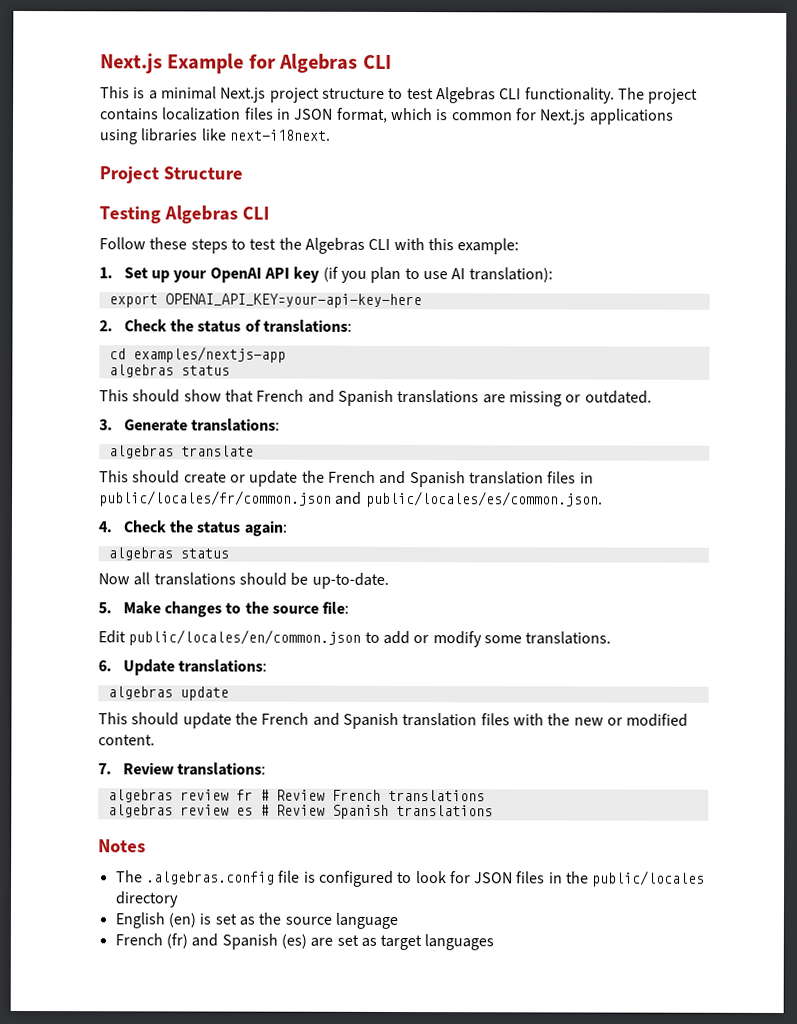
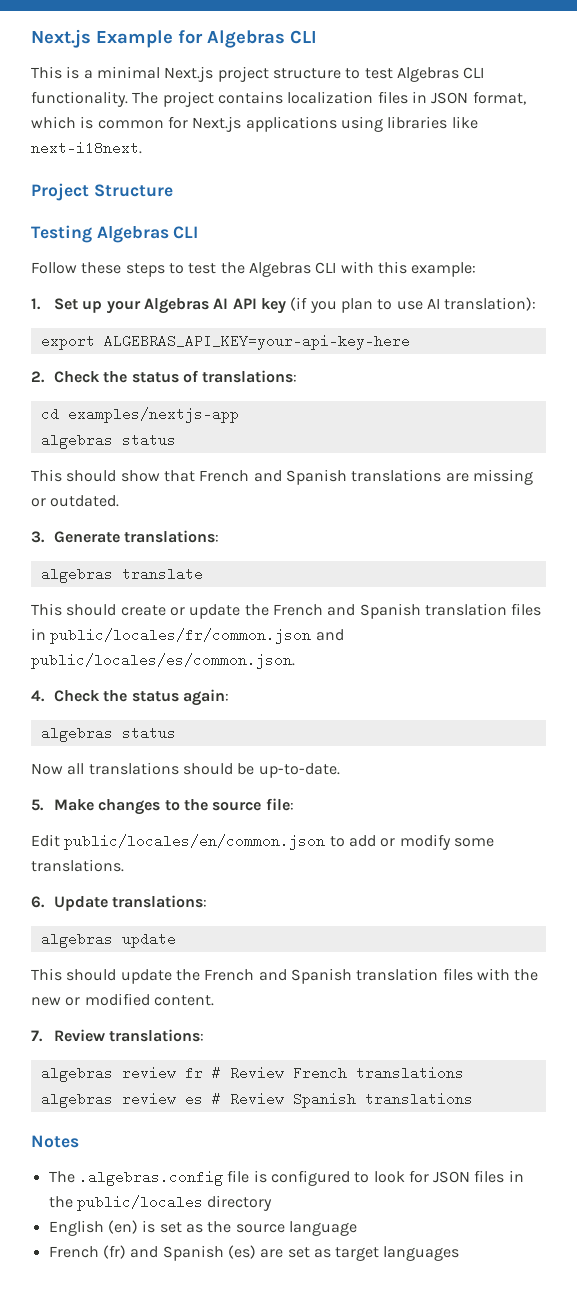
[209,267,262,283] OpenAI -> [143,298,229,314] Algebras AI
[164,293,422,309] OPENAI_API_KEY=your-api-key-here -> [103,334,410,350] ALGEBRAS_API_KEY=your-api-key-here

